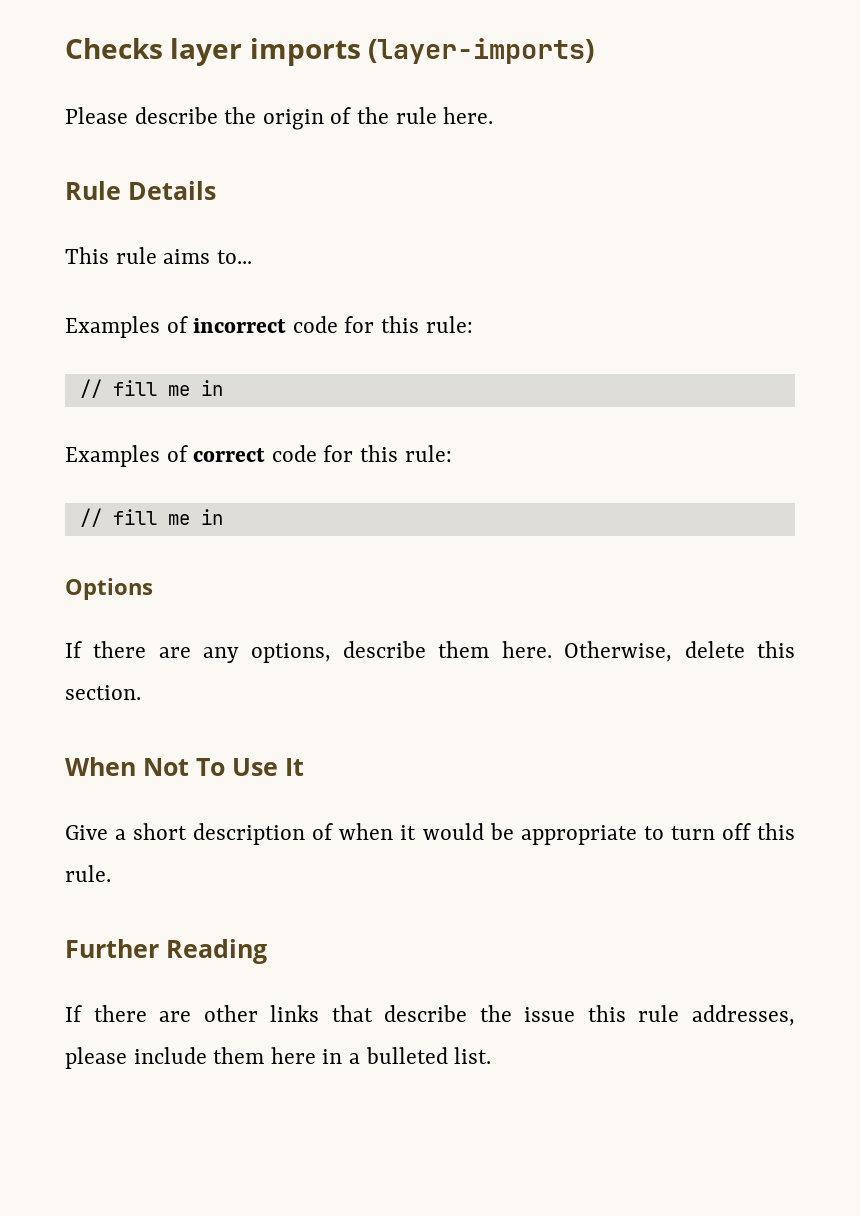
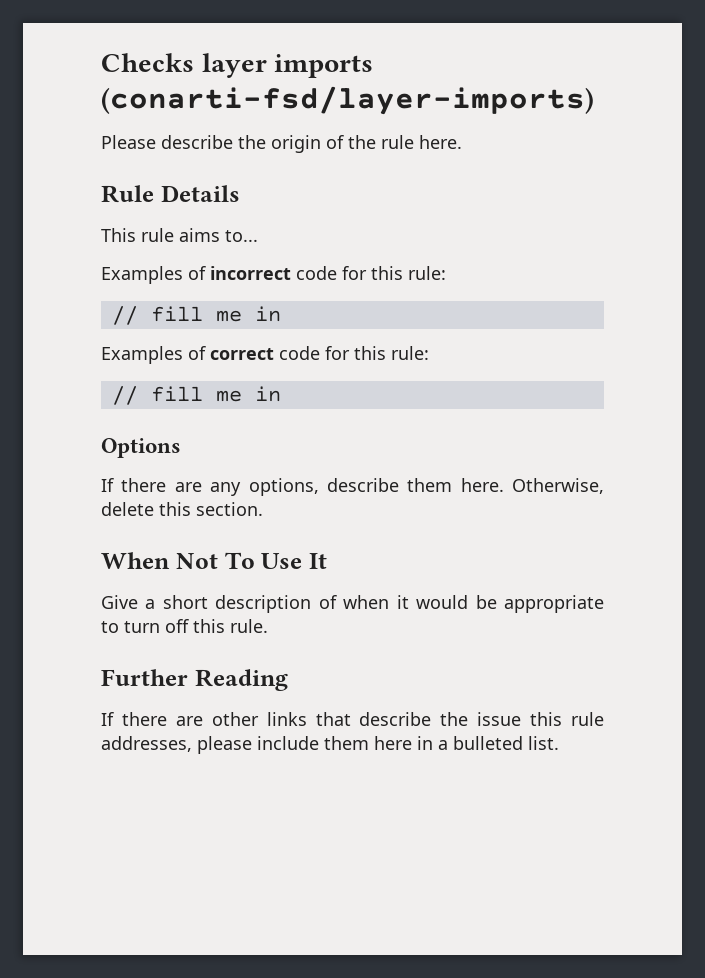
[368,38,595,64] (layer-imports) -> [101,86,594,115] (conarti-fsd/layer-imports)

